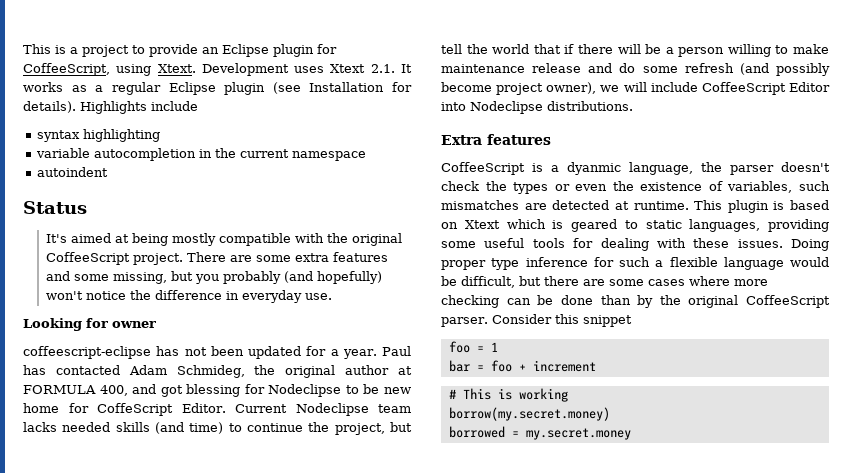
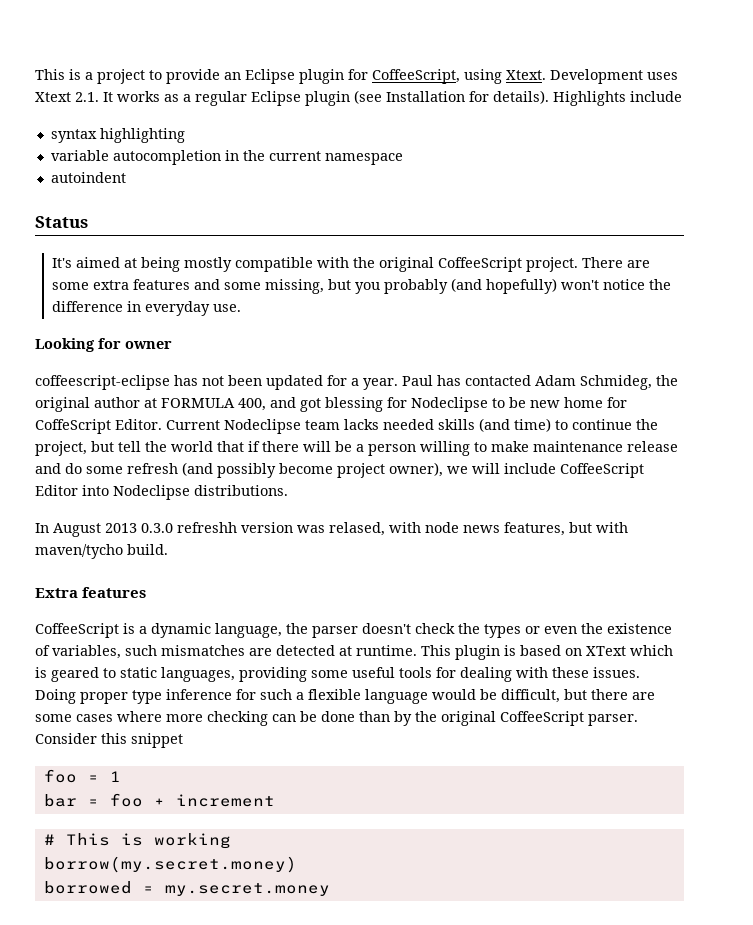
(633, 106) none -> [35,522,628,537] [35,544,168,559] // In August 2013 0.3.0 refreshh version was relased, with node news features, but with maven/tycho build.
[567,162,621,175] dyanmic -> [151,623,211,638] dynamic
[464,220,500,229] Xtext -> [586,646,626,656] XText

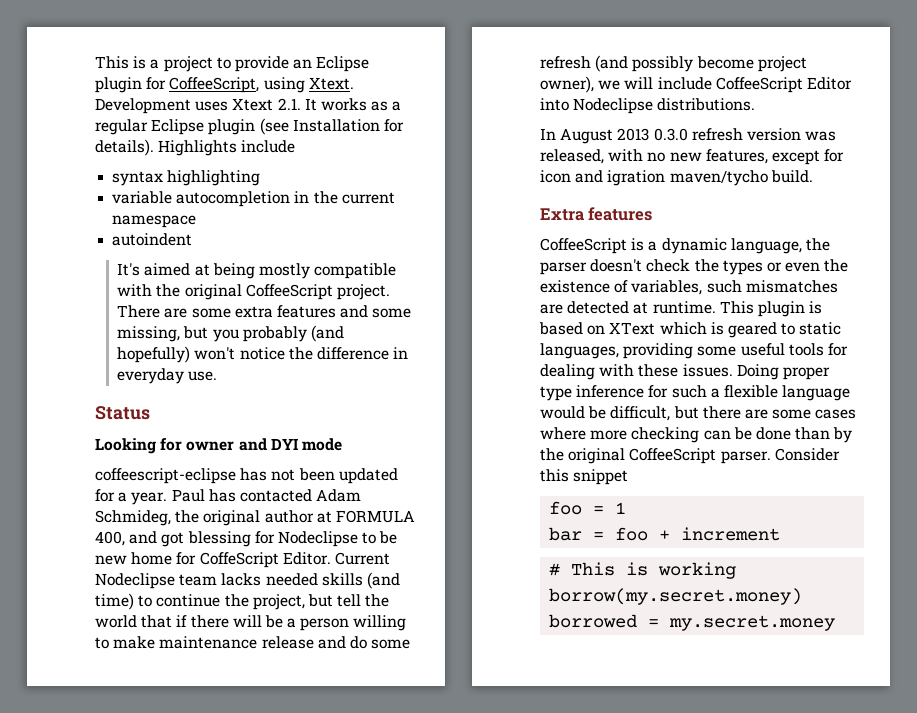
[35,216,88,228] // Status -> (193, 239) none
(242, 308) none -> [95,406,150,420] // Status
(172, 345) none -> [238,438,342,451] and DYI mode
[177,522,237,533] refreshh -> [691,128,743,141] refresh
[329,522,628,536] relased, with node news features, but with -> [540,149,845,165] [540,170,666,186] released, with no new features, except for icon and igration

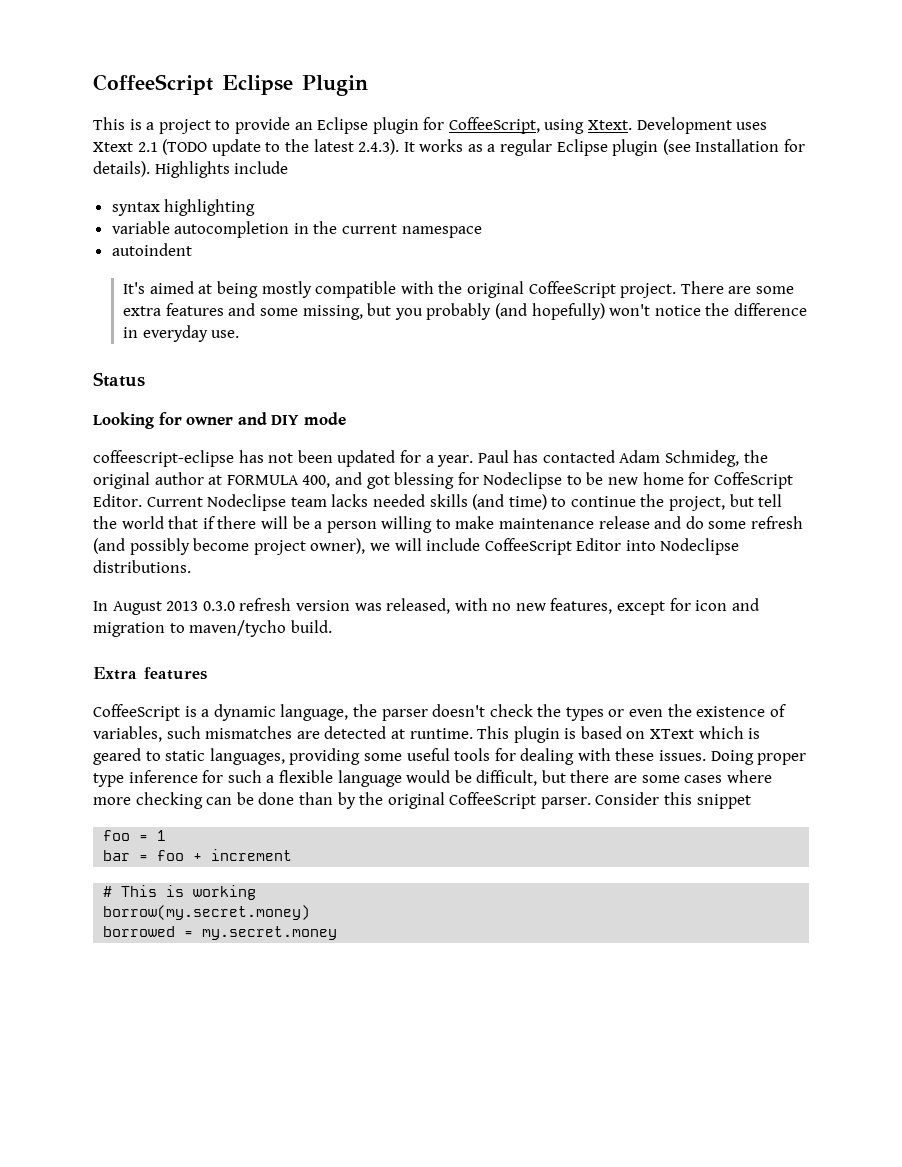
(95, 62) none -> [93,74,368,96] CoffeeScript Eclipse Plugin //
[277,98,301,110] 2.1. -> [137,139,400,156] 2.1 (TODO update to the latest 2.4.3).
[270,438,298,450] DYI -> [271,415,300,425] DIY
[607,170,666,186] igration -> [93,622,185,637] migration to

